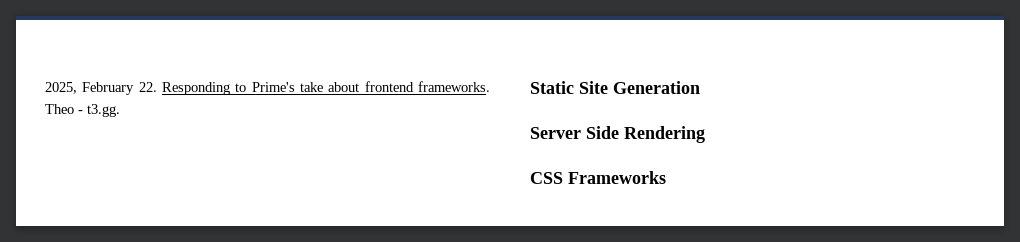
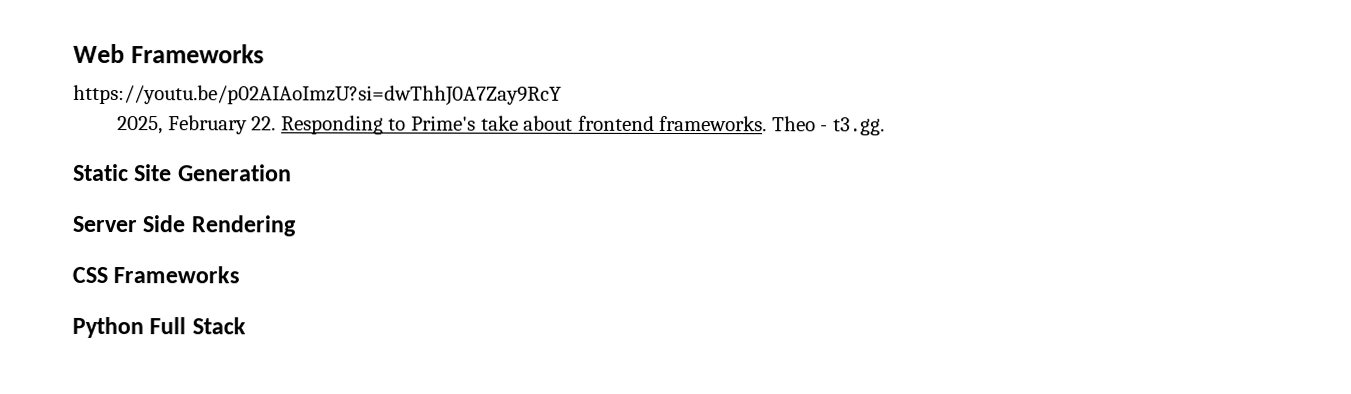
(45, 88) none -> [73,43,265,64] [73,84,562,106] Web Frameworks // https://youtu.be/p02AIAoImzU?si=dwThhJ0A7Zay9RcY //
(666, 177) none -> [72,316,246,339] // Python Full Stack

